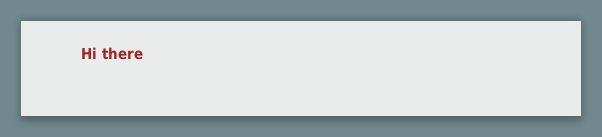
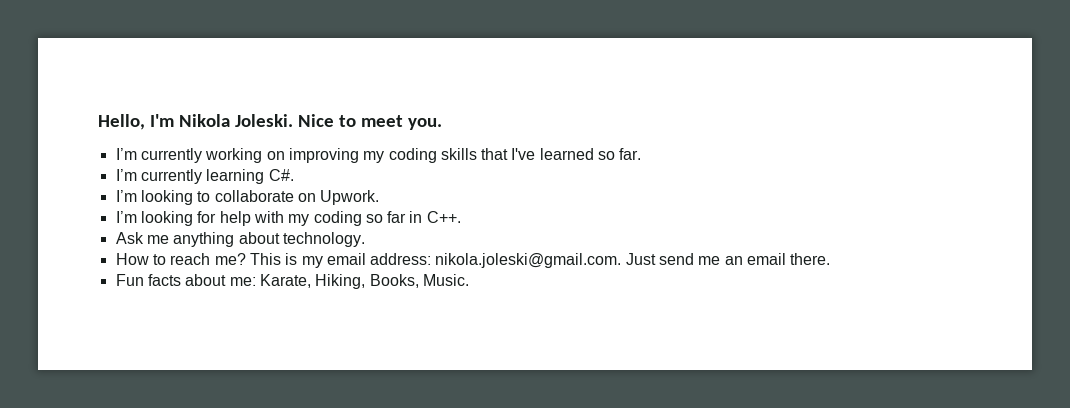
[81,47,143,60] Hi there -> [98,114,442,130] [115,148,642,163] [115,169,294,184] [115,190,380,205] [115,211,461,226] [115,232,365,247] [115,253,831,268] [115,274,469,289] Hello, I'm Nikola Joleski. Nice to meet you. // I’m currently working on improving my coding skills that I've learned so far. // I’m currently learning C#. // I’m looking to collaborate on Upwork. // I’m looking for help with my coding so far in C++. // Ask me anything about technology. // How to reach me? This is my email address: nikola.joleski@gmail.com. Just send me an email there. // Fun facts about me: Karate, Hiking, Books, Music.

